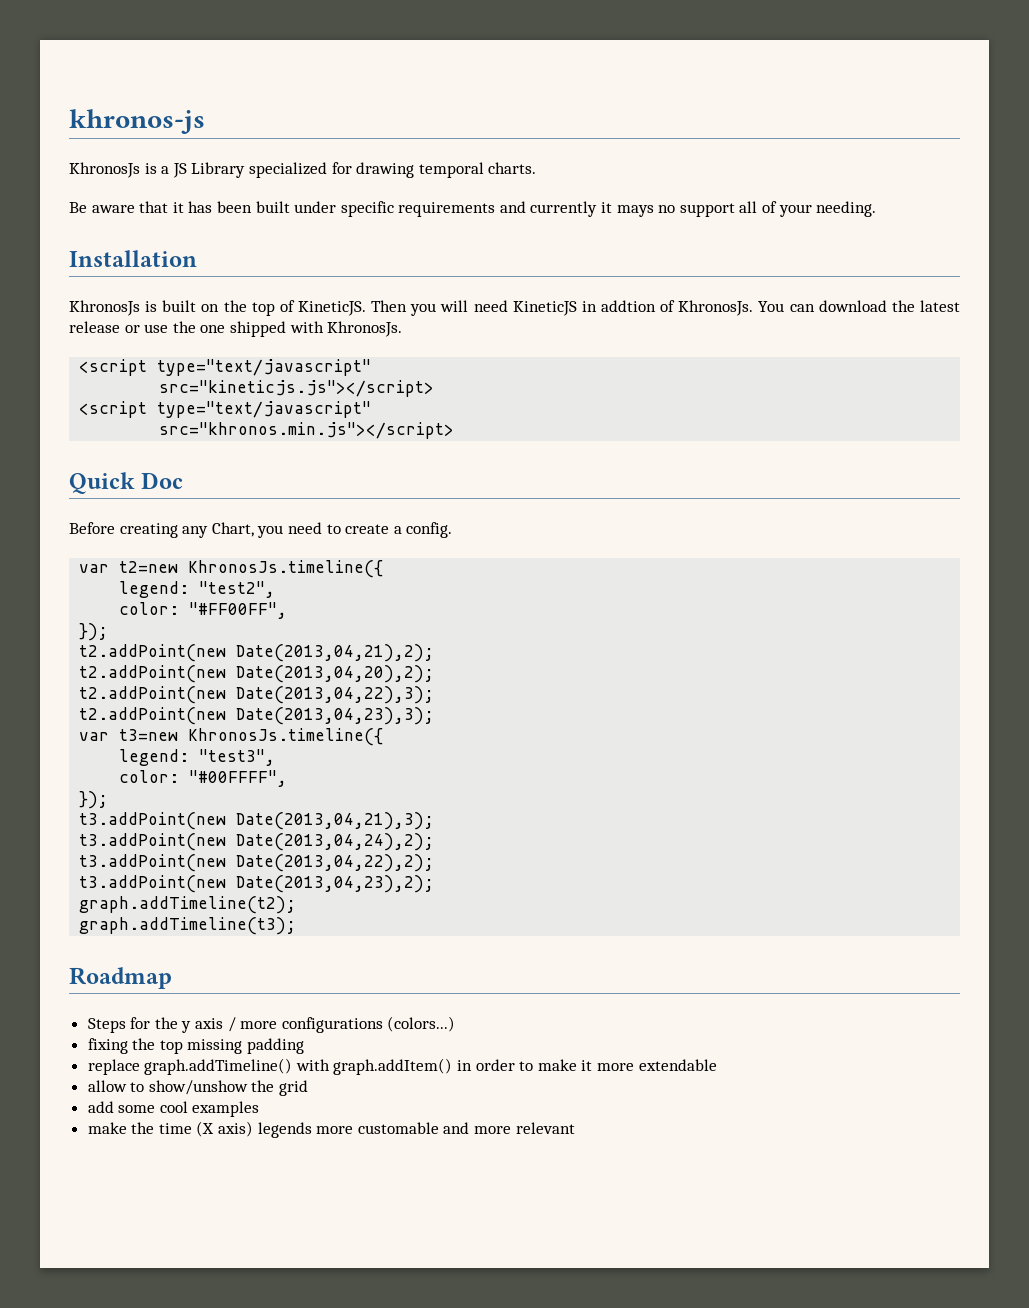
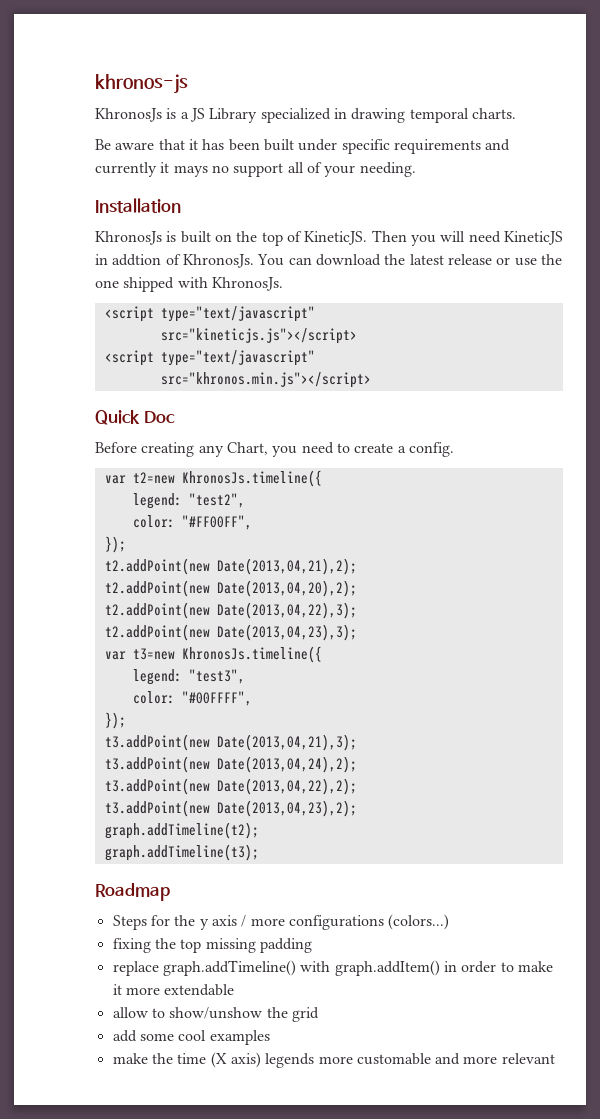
[331,162,352,174] for -> [333,108,347,119] in

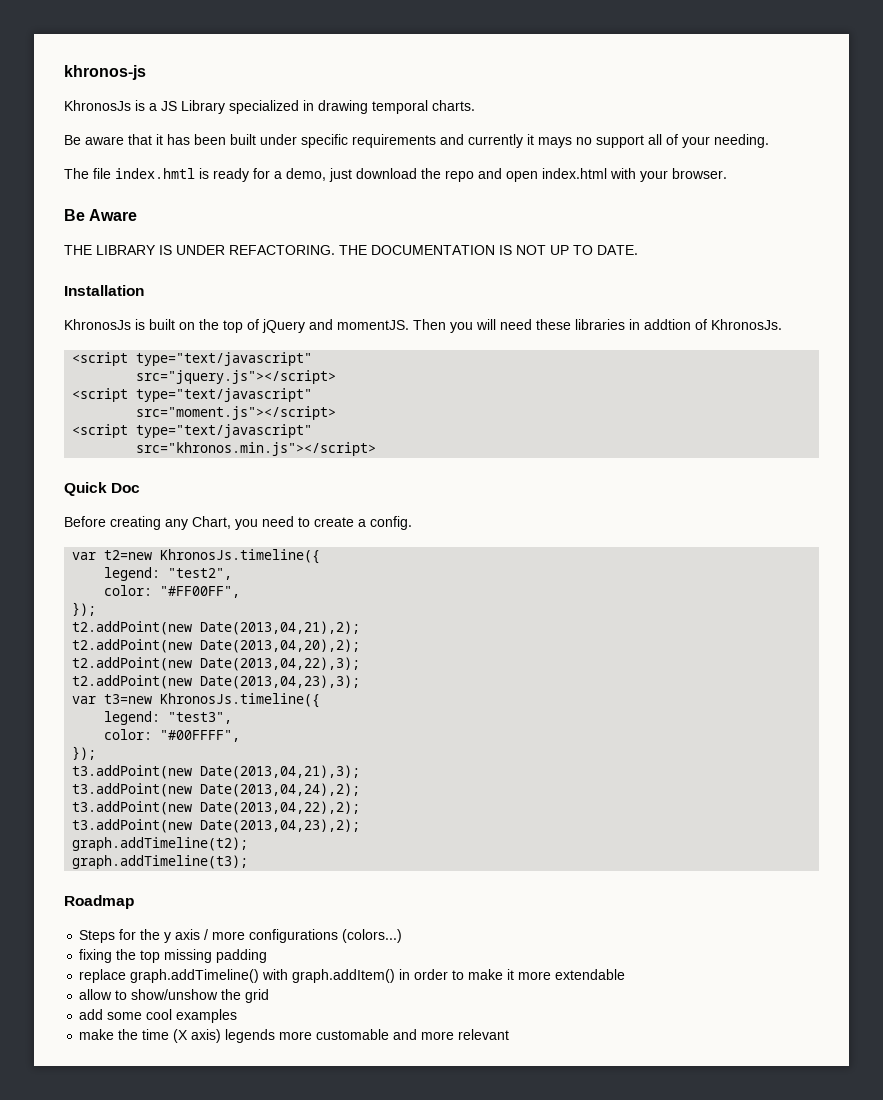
(416, 169) none -> [64,168,727,182] [64,209,138,221] [64,245,638,255] // The file index.hmtl is ready for a demo, just download the repo and open index.html with your browser. // Be Aware // THE LIBRARY IS UNDER REFACTORING. THE DOCUMENTATION IS NOT UP TO DATE.
[304,231,368,245] KineticJS. -> [262,319,409,333] jQuery and momentJS.
[503,231,563,245] KineticJS -> [536,319,625,330] these libraries
[257,254,562,266] [95,277,283,292] [104,306,315,322] [160,328,357,344] You can download the latest release or use the one shipped with KhronosJs. // <script type="text/javascript" // src="kineticjs.js"></script> -> [72,352,313,366] [136,370,337,384] [72,388,313,402] [136,406,337,420] // <script type="text/javascript" // src="jquery.js"></script> // <script type="text/javascript" // src="moment.js"></script>

